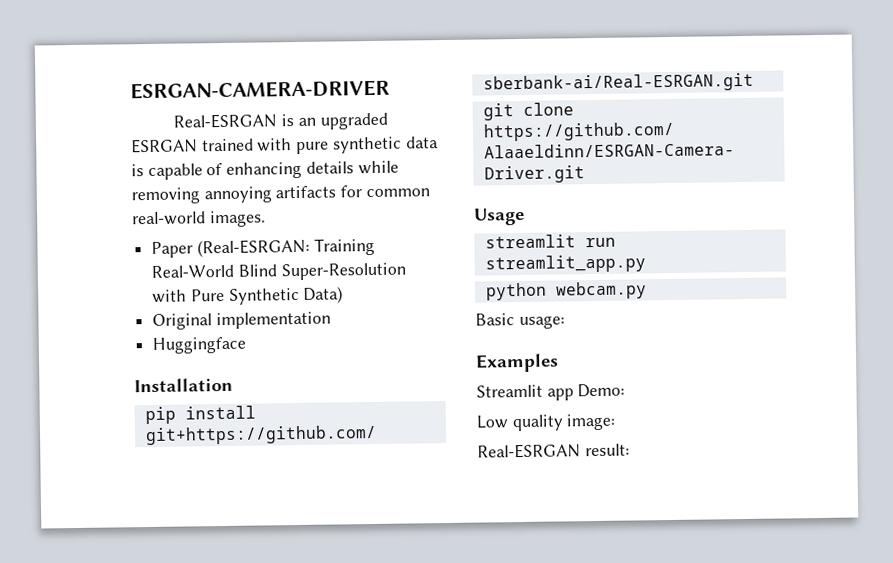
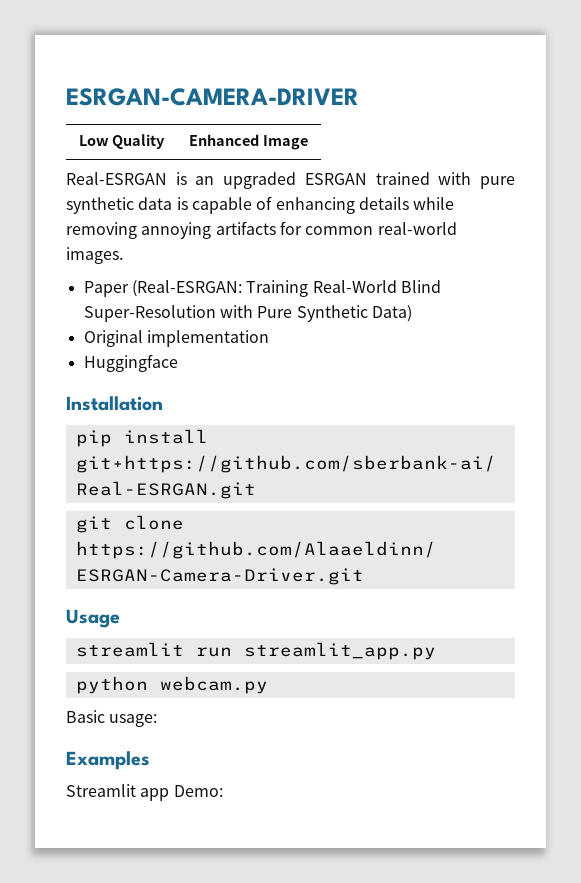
(390, 89) none -> [78,134,166,149] [189,134,308,150] // Low Quality | Enhanced Image
[476,413,617,432] [477,443,630,459] // Low quality image: // Real-ESRGAN result: -> (223, 791) none

